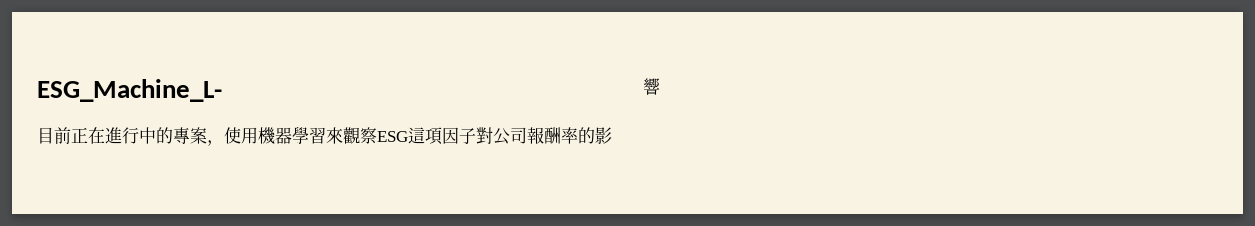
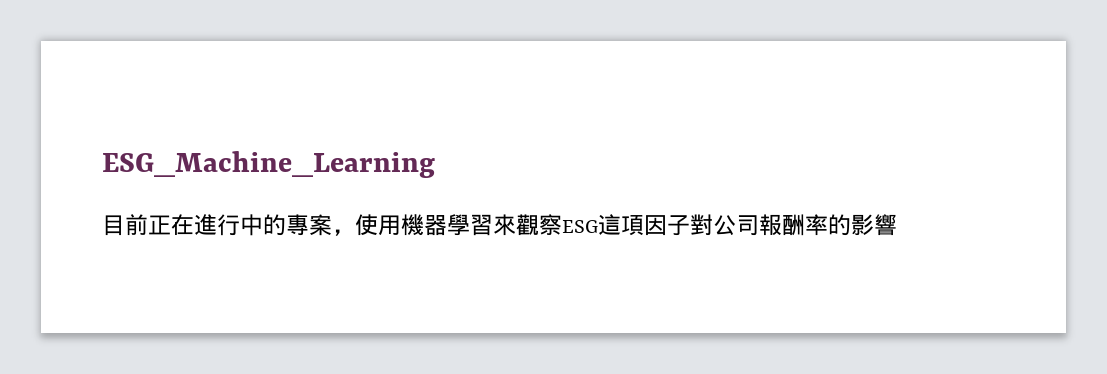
[37,79,222,102] ESG_Machine_L- -> [102,151,435,178] ESG_Machine_Learning

